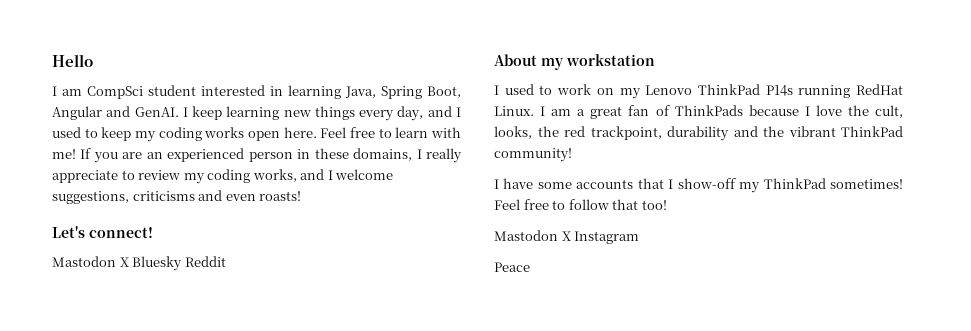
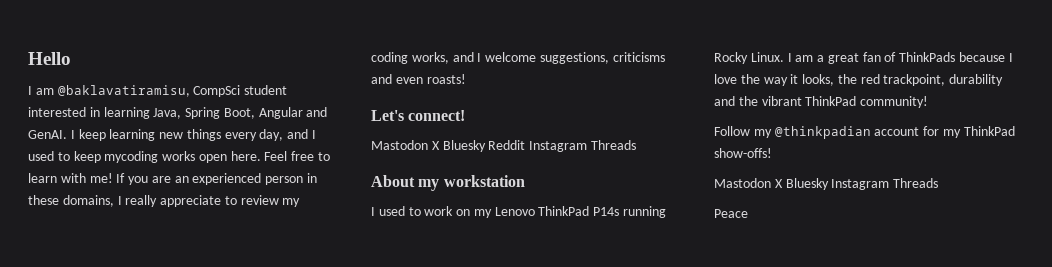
(82, 92) none -> [57,85,190,97] @baklavatiramisu,
[135,127,202,142] my coding -> [104,151,159,163] mycoding
(226, 261) none -> [529,140,636,152] Instagram Threads
[856,84,903,95] RedHat -> [714,52,748,64] Rocky
[875,105,903,118] cult, -> [763,74,799,86] way it
[494,178,903,193] [494,199,667,210] [494,230,640,244] I have some accounts that I show-off my ThinkPad sometimes! Feel free to follow that too! // Mastodon X Instagram -> [714,126,1015,139] [714,148,772,158] [714,178,939,190] Follow my @thinkpadian account for my ThinkPad show-offs! // Mastodon X Bluesky Instagram Threads

